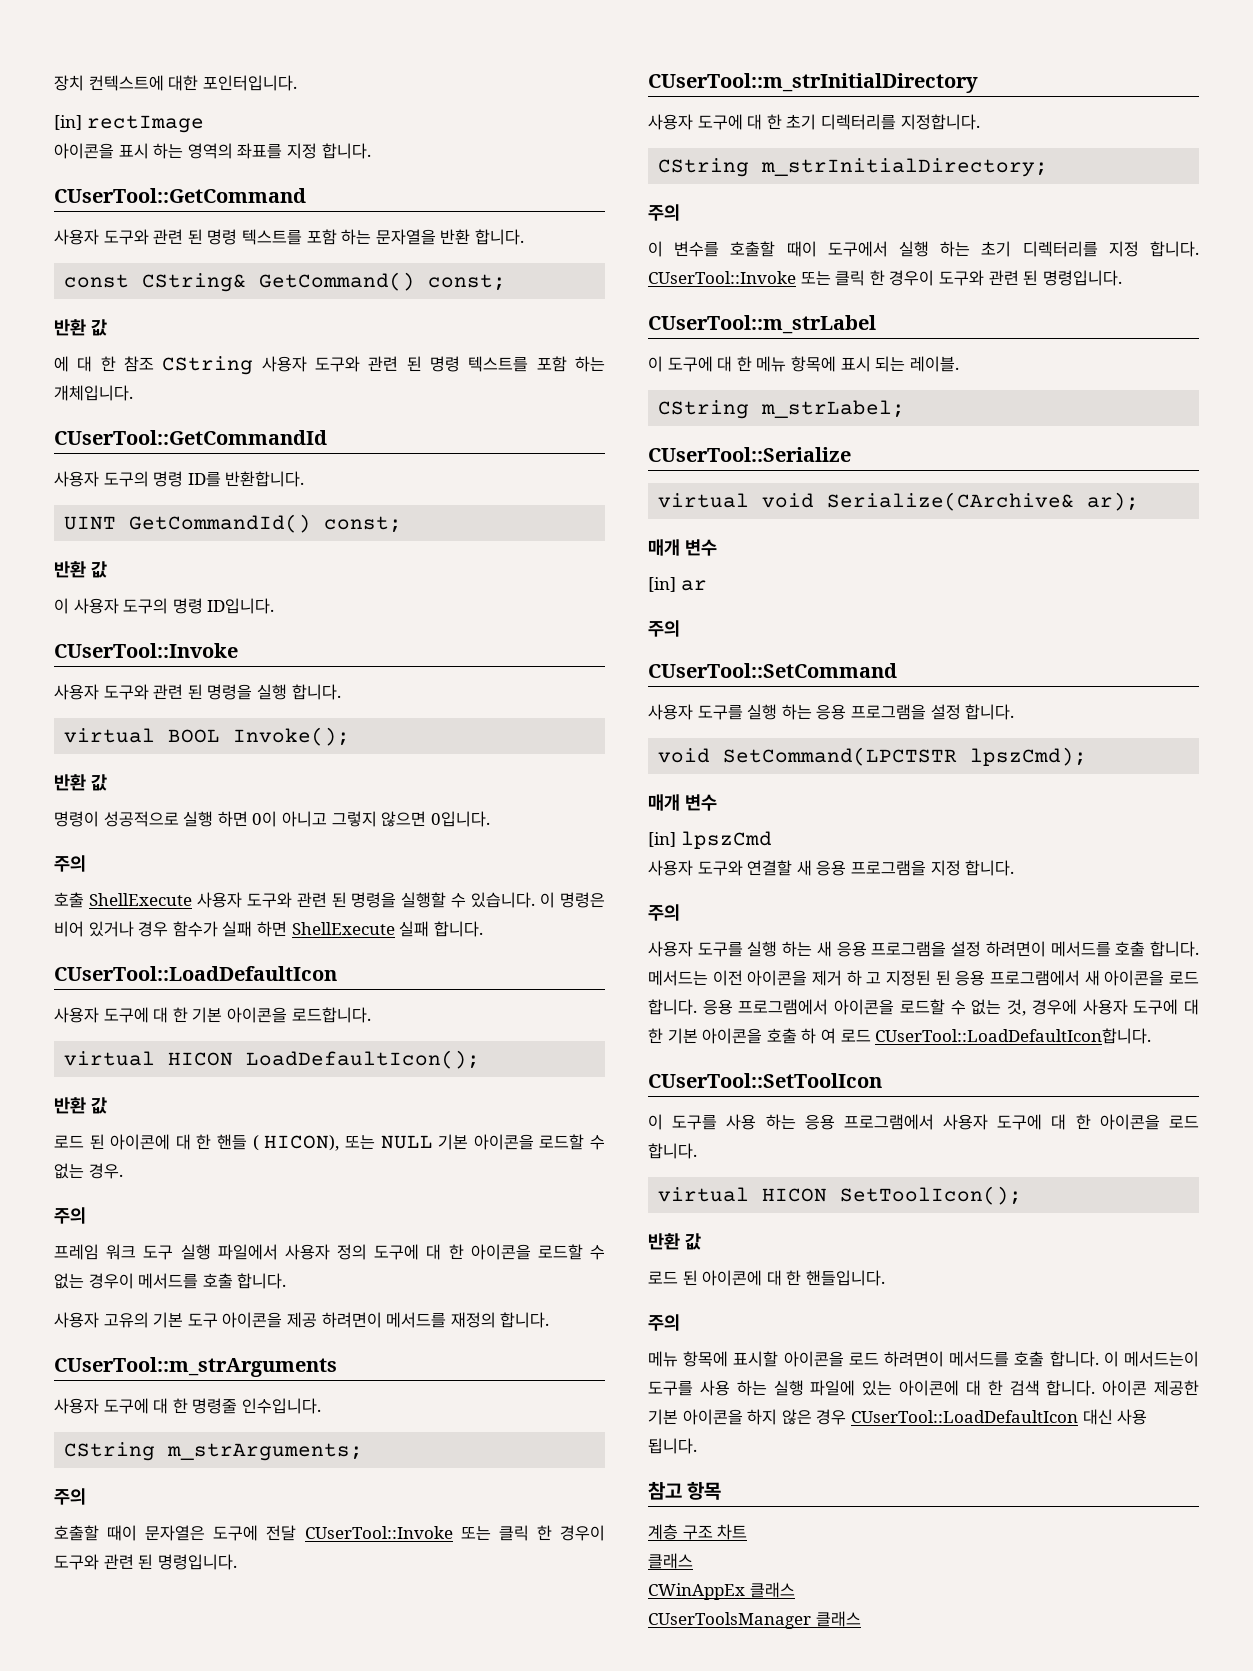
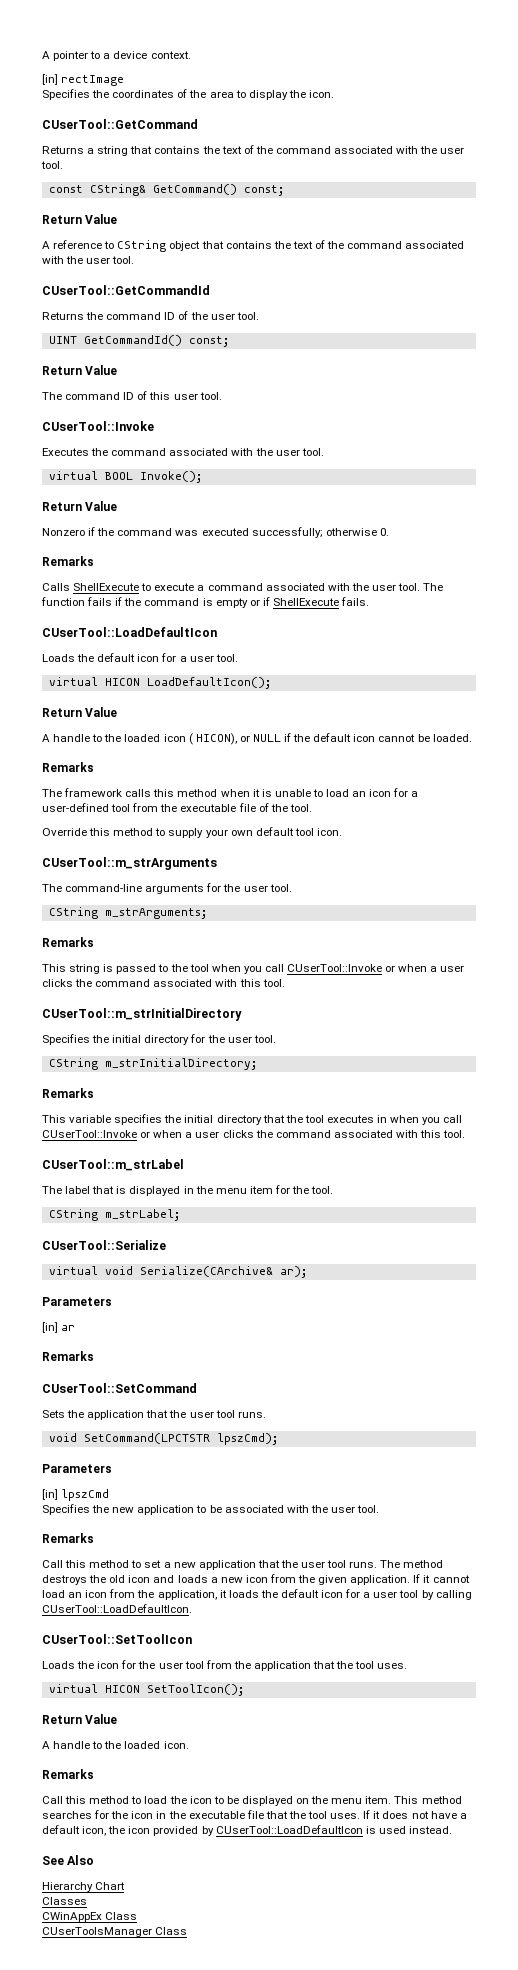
[54,75,297,91] [54,115,204,133] [54,143,371,159] [54,188,306,203] [54,229,524,245] [64,272,507,292] [54,319,107,336] [54,356,605,375] [54,385,133,401] [54,430,327,445] [54,471,305,487] [64,514,403,533] [54,561,107,578] [54,598,275,614] [54,643,238,658] [54,684,341,700] [64,727,351,746] [54,774,107,791] [54,811,490,827] [54,855,86,872] [54,892,606,908] [54,921,483,937] [54,966,337,981] [54,1007,371,1023] [64,1050,481,1069] [54,1097,107,1114] [54,1134,605,1151] [54,1163,123,1179] [54,1207,86,1224] [54,1244,605,1260] [54,1273,287,1289] [54,1312,550,1328] [54,1357,337,1377] [54,1398,321,1414] [64,1442,364,1461] [54,1488,86,1505] [54,1525,605,1541] [54,1554,237,1570] [648,73,978,93] [648,114,980,130] [658,158,1049,177] [648,204,680,221] [648,241,1199,257] [648,270,1122,286] [648,315,876,334] [648,356,959,372] 장치 컨텍스트에 대한 포인터입니다. // [in] rectImage // 아이콘을 표시 하는 영역의 좌표를 지정 합니다. // CUserTool::GetCommand // 사용자 도구와 관련 된 명령 텍스트를 포함 하는 문자열을 반환 합니다. // const CString& GetCommand() const; // 반환 값 // 에 대 한 참조 CString 사용자 도구와 관련 된 명령 텍스트를 포함 하는 개체입니다. // CUserTool::GetCommandId // 사용자 도구의 명령 ID를 반환합니다. // UINT GetCommandId() const; // 반환 값 // 이 사용자 도구의 명령 ID입니다. // CUserTool::Invoke // 사용자 도구와 관련 된 명령을 실행 합니다. // virtual BOOL Invoke(); // 반환 값 // 명령이 성공적으로 실행 하면 0이 아니고 그렇지 않으면 0입니다. // 주의 // 호출 ShellExecute 사용자 도구와 관련 된 명령을 실행할 수 있습니다. 이 명령은 비어 있거나 경우 함수가 실패 하면 ShellExecute 실패 합니다. // CUserTool::LoadDefaultIcon // 사용자 도구에 대 한 기본 아이콘을 로드합니다. // virtual HICON LoadDefaultIcon(); // 반환 값 // 로드 된 아이콘에 대 한 핸들 ( HICON), 또는 NULL 기본 아이콘을 로드할 수 없는 경우. // 주의 // 프레임 워크 도구 실행 파일에서 사용자 정의 도구에 대 한 아이콘을 로드할 수 없는 경우이 메서드를 호출 합니다. // 사용자 고유의 기본 도구 아이콘을 제공 하려면이 메서드를 재정의 합니다. // CUserTool::m_strArguments // 사용자 도구에 대 한 명령줄 인수입니다. // CString m_strArguments; // 주의 // 호출할 때이 문자열은 도구에 전달 CUserTool::Invoke 또는 클릭 한 경우이 도구와 관련 된 명령입니다. // CUserTool::m_strInitialDirectory // 사용자 도구에 대 한 초기 디렉터리를 지정합니다. // CString m_strInitialDirectory; // 주의 // 이 변수를 호출할 때이 도구에서 실행 하는 초기 디렉터리를 지정 합니다. CUserTool::Invoke 또는 클릭 한 경우이 도구와 관련 된 명령입니다. // CUserTool::m_strLabel // 이 도구에 대 한 메뉴 항목에 표시 되는 레이블. -> [42,51,191,61] [42,74,125,86] [42,89,334,100] [42,119,198,129] [42,145,465,156] [41,161,63,169] [48,184,284,196] [42,214,118,224] [42,240,465,252] [42,256,135,264] [42,285,210,295] [42,311,259,320] [48,335,229,347] [42,365,118,375] [42,391,222,400] [42,421,154,431] [42,448,324,456] [48,471,202,483] [42,501,118,511] [42,527,389,538] [42,556,94,566] [42,583,444,591] [41,597,370,608] [42,627,217,637] [42,653,238,662] [48,677,271,689] [42,707,118,717] [42,733,472,745] [42,762,94,772] [42,788,419,797] [42,803,312,812] [42,827,342,838] [42,857,217,870] [42,883,292,894] [48,907,207,919] [42,937,94,947] [42,964,465,974] [42,979,285,987] [42,1008,242,1021] [42,1034,276,1045] [48,1058,257,1070] [42,1088,94,1098] [42,1114,463,1125] [42,1130,466,1138] [42,1159,184,1171] [42,1185,334,1196] A pointer to a device context. // [in] rectImage // Specifies the coordinates of the area to display the icon. // CUserTool::GetCommand // Returns a string that contains the text of the command associated with the user tool. // const CString& GetCommand() const; // Return Value // A reference to CString object that contains the text of the command associated with the user tool. // CUserTool::GetCommandId // Returns the command ID of the user tool. // UINT GetCommandId() const; // Return Value // The command ID of this user tool. // CUserTool::Invoke // Executes the command associated with the user tool. // virtual BOOL Invoke(); // Return Value // Nonzero if the command was executed successfully; otherwise 0. // Remarks // Calls ShellExecute to execute a command associated with the user tool. The function fails if the command is empty or if ShellExecute fails. // CUserTool::LoadDefaultIcon // Loads the default icon for a user tool. // virtual HICON LoadDefaultIcon(); // Return Value // A handle to the loaded icon ( HICON), or NULL if the default icon cannot be loaded. // Remarks // The framework calls this method when it is unable to load an icon for a user-defined tool from the executable file of the tool. // Override this method to supply your own default tool icon. // CUserTool::m_strArguments // The command-line arguments for the user tool. // CString m_strArguments; // Remarks // This string is passed to the tool when you call CUserTool::Invoke or when a user clicks the command associated with this tool. // CUserTool::m_strInitialDirectory // Specifies the initial directory for the user tool. // CString m_strInitialDirectory; // Remarks // This variable specifies the initial directory that the tool executes in when you call CUserTool::Invoke or when a user clicks the command associated with this tool. // CUserTool::m_strLabel // The label that is displayed in the menu item for the tool.
[648,539,717,556] 매개 변수 -> [42,1297,112,1306] Parameters
[648,620,680,637] 주의 -> [42,1351,94,1361] Remarks
[648,704,1015,720] 사용자 도구를 실행 하는 응용 프로그램을 설정 합니다. -> [42,1410,266,1420] Sets the application that the user tool runs.
[648,794,717,811] 매개 변수 -> [42,1464,112,1473] Parameters
[648,860,1015,876] [648,904,680,921] [648,941,1199,957] [648,970,1199,986] [648,999,1199,1016] [648,1028,1152,1044] [648,1073,882,1088] [648,1114,1199,1130] [648,1143,697,1159] [658,1186,1023,1205] [648,1233,701,1250] [648,1270,885,1286] [648,1314,680,1331] [648,1351,1199,1367] [648,1380,1199,1396] [648,1409,1148,1425] [648,1438,697,1454] [648,1481,722,1500] [648,1524,748,1540] [648,1553,693,1569] 사용자 도구와 연결할 새 응용 프로그램을 지정 합니다. // 주의 // 사용자 도구를 실행 하는 새 응용 프로그램을 설정 하려면이 메서드를 호출 합니다. 메서드는 이전 아이콘을 제거 하 고 지정된 된 응용 프로그램에서 새 아이콘을 로드 합니다. 응용 프로그램에서 아이콘을 로드할 수 없는 것, 경우에 사용자 도구에 대 한 기본 아이콘을 호출 하 여 로드 CUserTool::LoadDefaultIcon합니다. // CUserTool::SetToolIcon // 이 도구를 사용 하는 응용 프로그램에서 사용자 도구에 대 한 아이콘을 로드 합니다. // virtual HICON SetToolIcon(); // 반환 값 // 로드 된 아이콘에 대 한 핸들입니다. // 주의 // 메뉴 항목에 표시할 아이콘을 로드 하려면이 메서드를 호출 합니다. 이 메서드는이 도구를 사용 하는 실행 파일에 있는 아이콘에 대 한 검색 합니다. 아이콘 제공한 기본 아이콘을 하지 않은 경우 CUserTool::LoadDefaultIcon 대신 사용 됩니다. // 참고 항목 // 계층 구조 차트 // 클래스 -> [42,1504,380,1515] [42,1533,94,1543] [42,1560,444,1570] [42,1574,470,1585] [42,1589,472,1600] [42,1604,192,1613] [42,1634,192,1644] [42,1660,408,1671] [48,1684,244,1696] [42,1714,118,1724] [42,1741,189,1749] [42,1769,94,1779] [42,1796,462,1806] [42,1810,467,1819] [42,1825,452,1836] [42,1855,95,1865] [42,1882,126,1892] [42,1897,87,1905] Specifies the new application to be associated with the user tool. // Remarks // Call this method to set a new application that the user tool runs. The method destroys the old icon and loads a new icon from the given application. If it cannot load an icon from the application, it loads the default icon for a user tool by calling CUserTool::LoadDefaultIcon. // CUserTool::SetToolIcon // Loads the icon for the user tool from the application that the tool uses. // virtual HICON SetToolIcon(); // Return Value // A handle to the loaded icon. // Remarks // Call this method to load the icon to be displayed on the menu item. This method searches for the icon in the executable file that the tool uses. If it does not have a default icon, the icon provided by CUserTool::LoadDefaultIcon is used instead. // See Also // Hierarchy Chart // Classes
[749,1582,795,1598] 클래스 -> [105,1912,138,1920] Class
[815,1611,861,1627] 클래스 -> [155,1927,188,1935] Class

